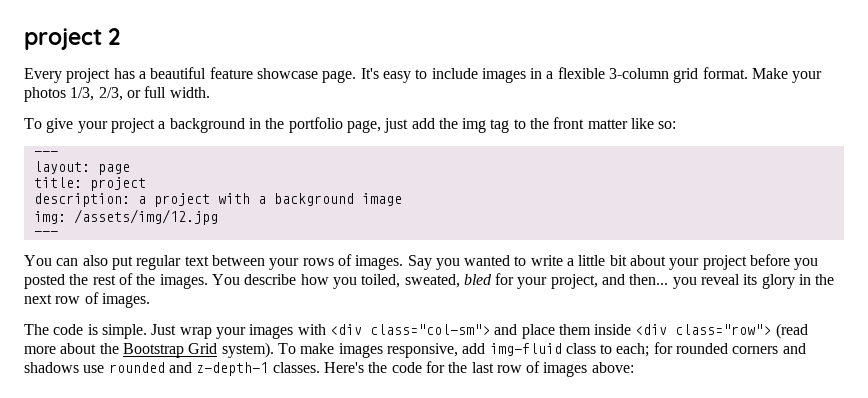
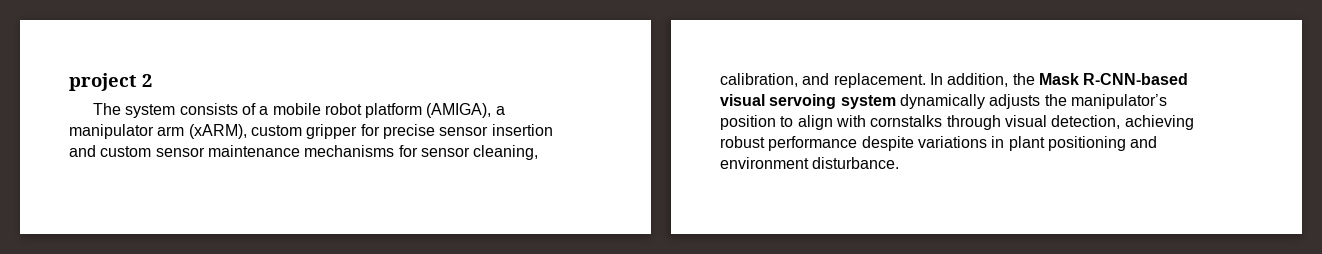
[24,67,823,83] [24,86,210,102] [24,117,677,133] [33,151,58,156] [33,161,130,175] [33,177,146,191] [33,193,402,207] [33,209,218,225] [33,231,58,236] [24,254,819,270] [24,273,835,289] [24,292,150,308] [24,323,808,339] [24,342,806,358] [24,361,634,377] Every project has a beautiful feature showcase page. It's easy to include images in a flexible 3-column grid format. Make your photos 1/3, 2/3, or full width. // To give your project a background in the portfolio page, just add the img tag to the front matter like so: // --- // layout: page // title: project // description: a project with a background image // img: /assets/img/12.jpg // --- // You can also put regular text between your rows of images. Say you wanted to write a little bit about your project before you posted the rest of the images. You describe how you toiled, sweated, bled for your project, and then... you reveal its glory in the next row of images. // The code is simple. Just wrap your images with <div class="col-sm"> and place them inside <div class="row"> (read more about the Bootstrap Grid system). To make images responsive, add img-fluid class to each; for rounded corners and shadows use rounded and z-depth-1 classes. Here's the code for the last row of images above: -> [92,103,505,118] [69,124,553,139] [69,145,539,160] [720,73,1189,88] [720,94,1167,109] [720,115,1194,130] [720,136,1158,151] [720,157,900,169] The system consists of a mobile robot platform (AMIGA), a manipulator arm (xARM), custom gripper for precise sensor insertion and custom sensor maintenance mechanisms for sensor cleaning, calibration, and replacement. In addition, the Mask R-CNN-based visual servoing system dynamically adjusts the manipulator’s position to align with cornstalks through visual detection, achieving robust performance despite variations in plant positioning and environment disturbance.

